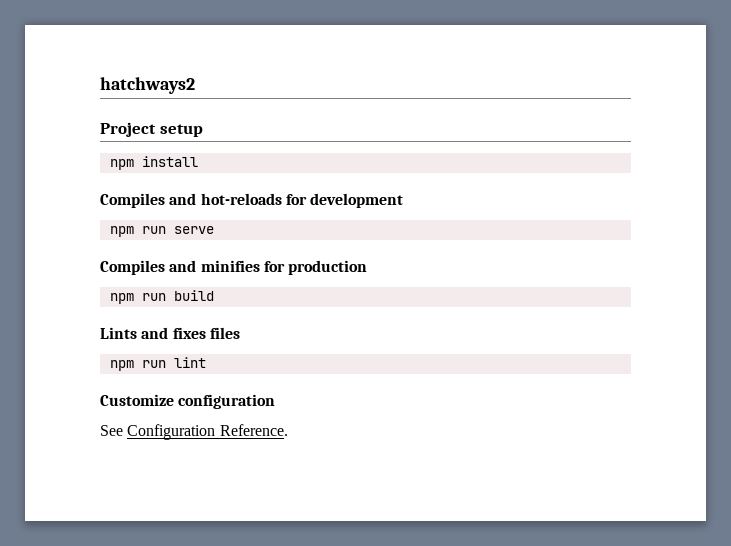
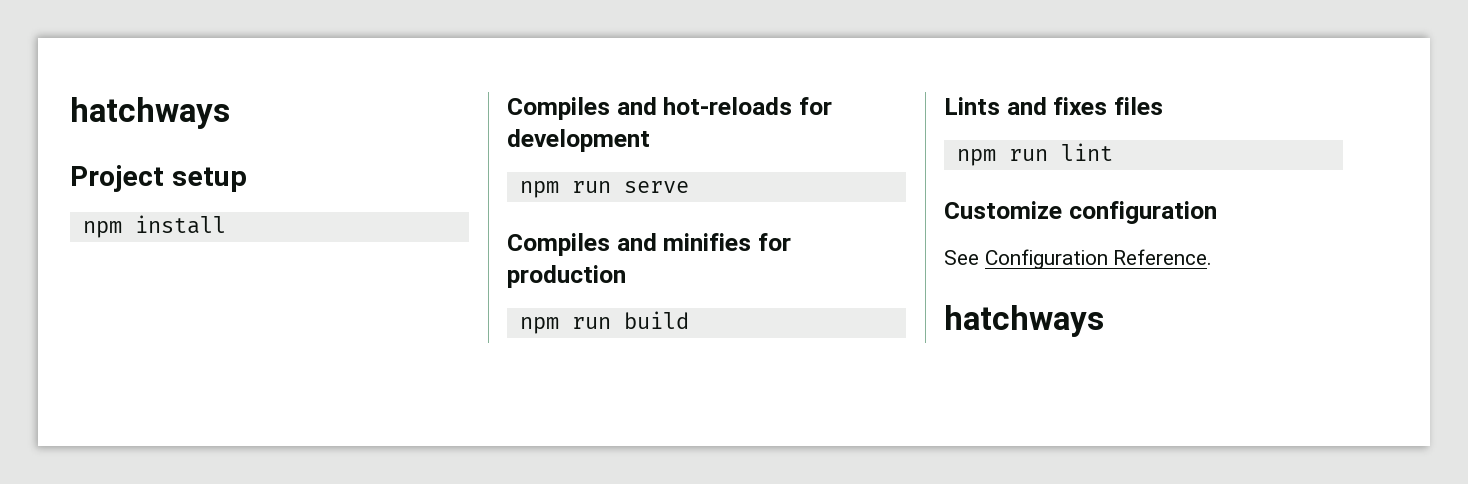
[100,77,195,94] hatchways2 -> [70,97,230,129] hatchways
(288, 430) none -> [944,305,1104,337] // hatchways

